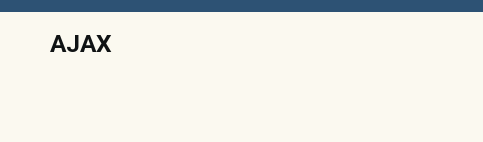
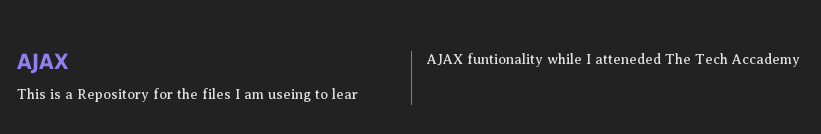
[50,35,112,52] AJAX -> [17,53,69,74] [17,88,358,102] [426,53,800,67] AJAX // This is a Repository for the files I am useing to lear AJAX funtionality while I atteneded The Tech Accademy

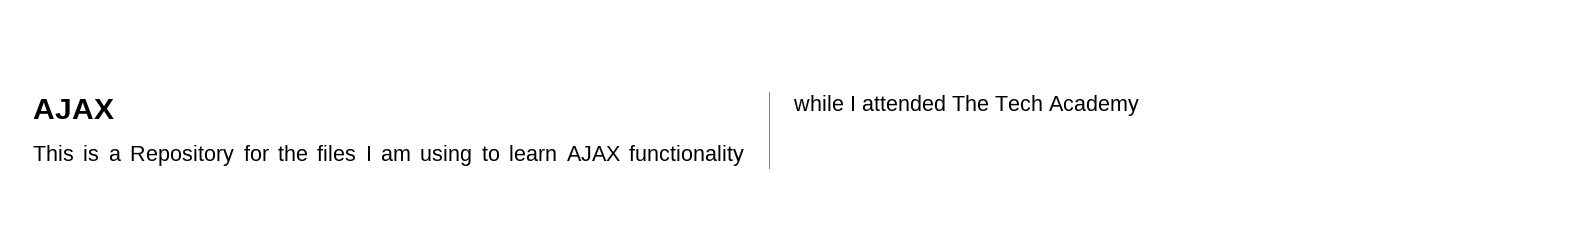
[268,88,358,102] [426,53,543,67] useing to lear AJAX funtionality -> [420,145,744,166] using to learn AJAX functionality
[595,53,661,64] atteneded -> [862,95,946,111] attended
[730,53,800,67] Accademy -> [1049,95,1139,116] Academy

